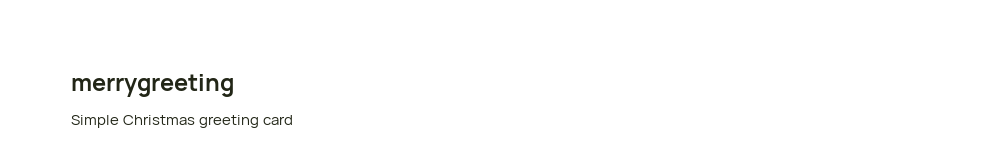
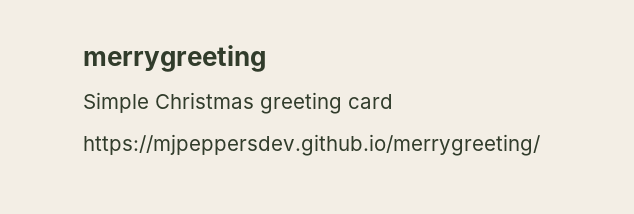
(294, 120) none -> [83,134,540,156] // https://mjpeppersdev.github.io/merrygreeting/

